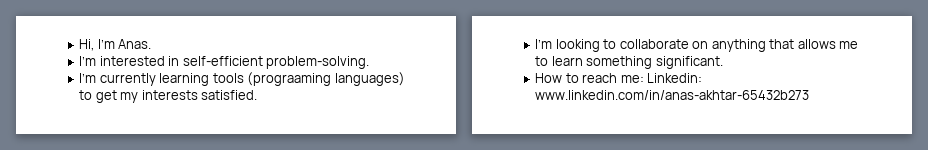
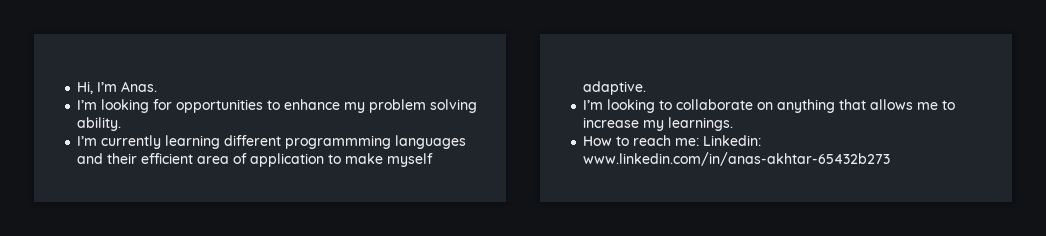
[99,56,370,69] [79,72,405,86] [79,90,258,103] interested in self-efficient problem-solving. // I’m currently learning tools (prograaming languages) to get my interests satisfied. -> [101,99,478,113] [77,117,122,131] [77,135,467,149] [77,153,434,167] [583,81,647,95] looking for opportunities to enhance my problem solving ability. // I’m currently learning different programmming languages and their efficient area of application to make myself adaptive.
[551,56,723,69] learn something significant. -> [583,117,734,131] increase my learnings.

